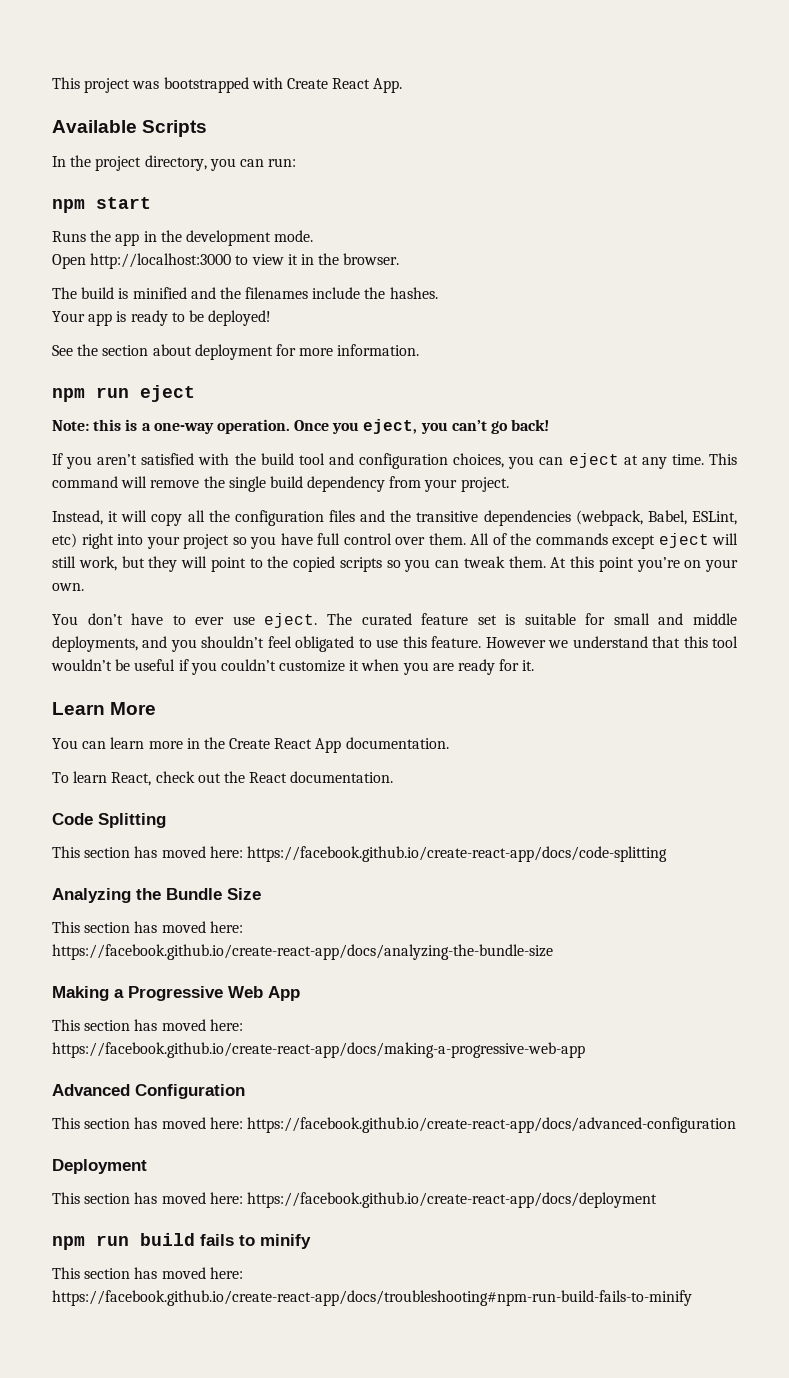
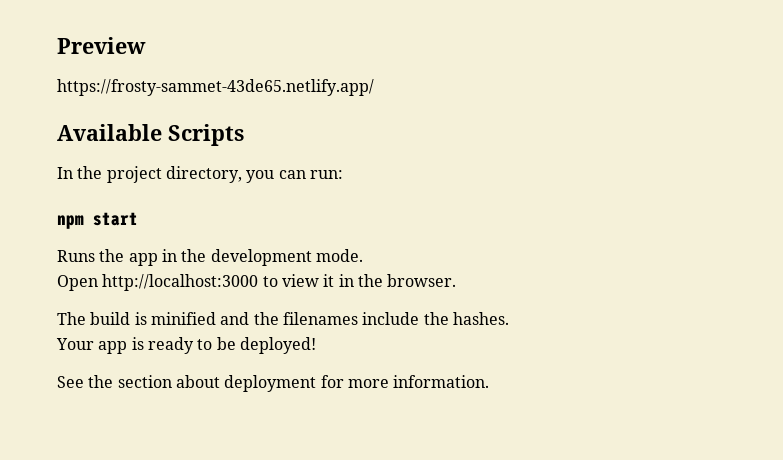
[52,77,403,93] This project was bootstrapped with Create React App. -> [57,37,146,54] [57,79,374,96] Preview // https://frosty-sammet-43de65.netlify.app/
[52,385,195,402] [52,419,550,434] [52,453,738,469] [52,476,509,492] [52,510,737,526] [52,533,738,549] [52,556,738,572] [52,583,84,591] [52,613,737,628] [52,636,738,652] [51,659,535,675] [52,702,157,715] [52,737,449,753] [52,771,394,786] [52,813,166,828] [52,846,667,862] [52,888,261,903] [52,921,243,933] [52,944,553,960] [52,986,300,1001] [52,1019,243,1031] [52,1042,585,1058] [52,1084,245,1099] [52,1117,736,1133] [52,1159,147,1174] [52,1192,657,1208] [52,1233,311,1250] [52,1267,243,1279] [52,1290,692,1306] // npm run eject // Note: this is a one-way operation. Once you eject, you can’t go back! // If you aren’t satisfied with the build tool and configuration choices, you can eject at any time. This command will remove the single build dependency from your project. // Instead, it will copy all the configuration files and the transitive dependencies (webpack, Babel, ESLint, etc) right into your project so you have full control over them. All of the commands except eject will still work, but they will point to the copied scripts so you can tweak them. At this point you’re on your own. // You don’t have to ever use eject. The curated feature set is suitable for small and middle deployments, and you shouldn’t feel obligated to use this feature. However we understand that this tool wouldn’t be useful if you couldn’t customize it when you are ready for it. // Learn More // You can learn more in the Create React App documentation. // To learn React, check out the React documentation. // Code Splitting // This section has moved here: https://facebook.github.io/create-react-app/docs/code-splitting // Analyzing the Bundle Size // This section has moved here: https://facebook.github.io/create-react-app/docs/analyzing-the-bundle-size // Making a Progressive Web App // This section has moved here: https://facebook.github.io/create-react-app/docs/making-a-progressive-web-app // Advanced Configuration // This section has moved here: https://facebook.github.io/create-react-app/docs/advanced-configuration // Deployment // This section has moved here: https://facebook.github.io/create-react-app/docs/deployment // npm run build fails to minify // This section has moved here: https://facebook.github.io/create-react-app/docs/troubleshooting#npm-run-build-fails-to-minify -> (490, 381) none

